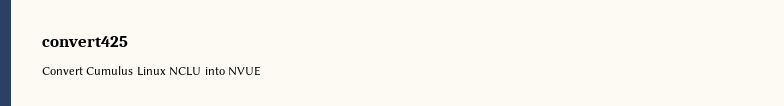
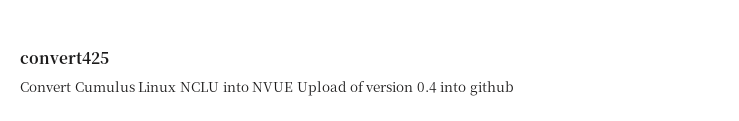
(261, 71) none -> [296,81,515,96] Upload of version 0.4 into github

